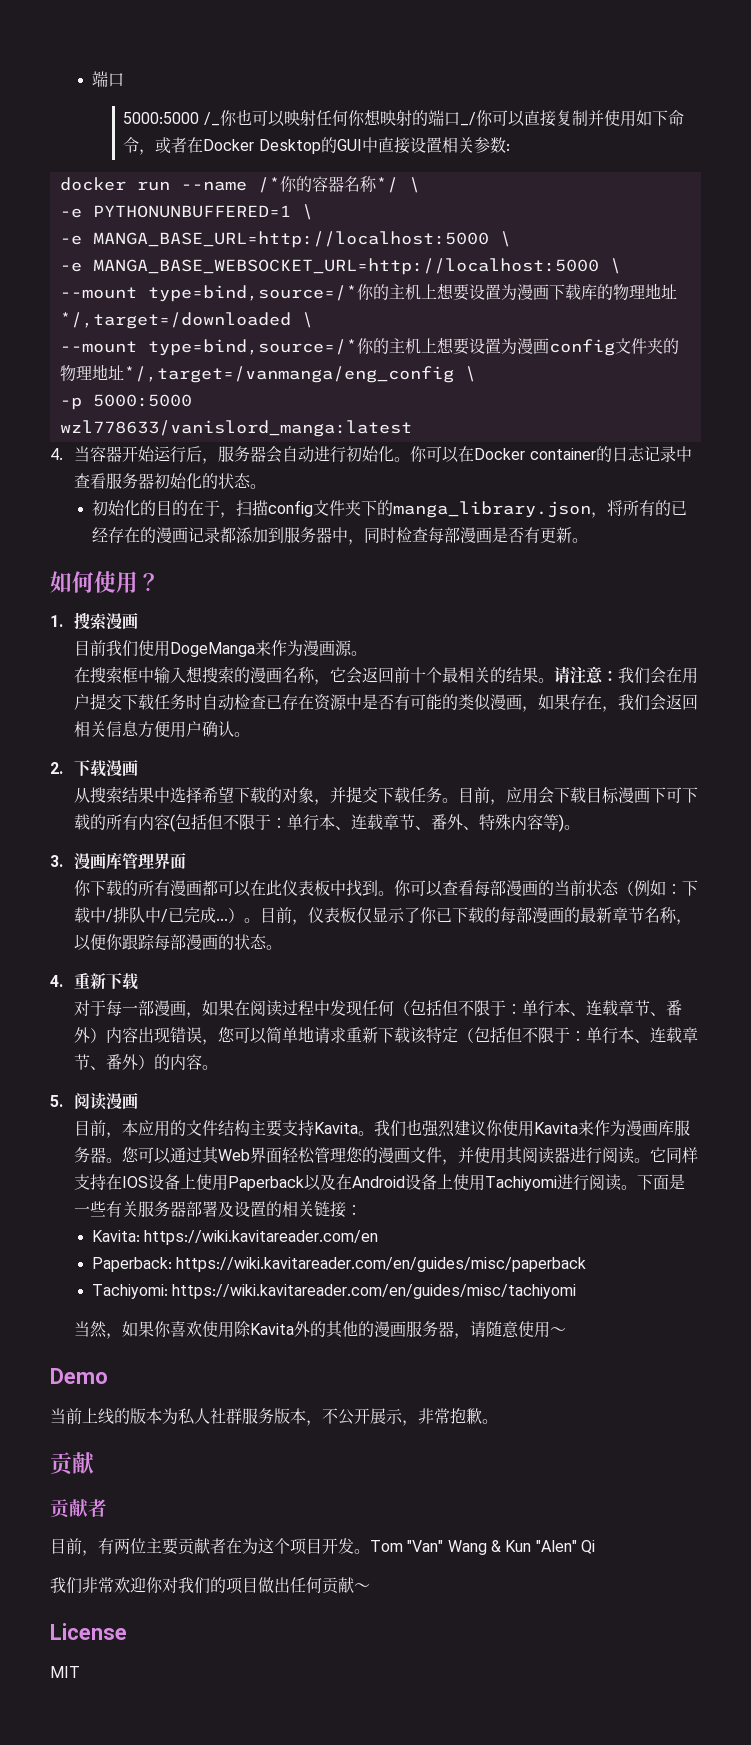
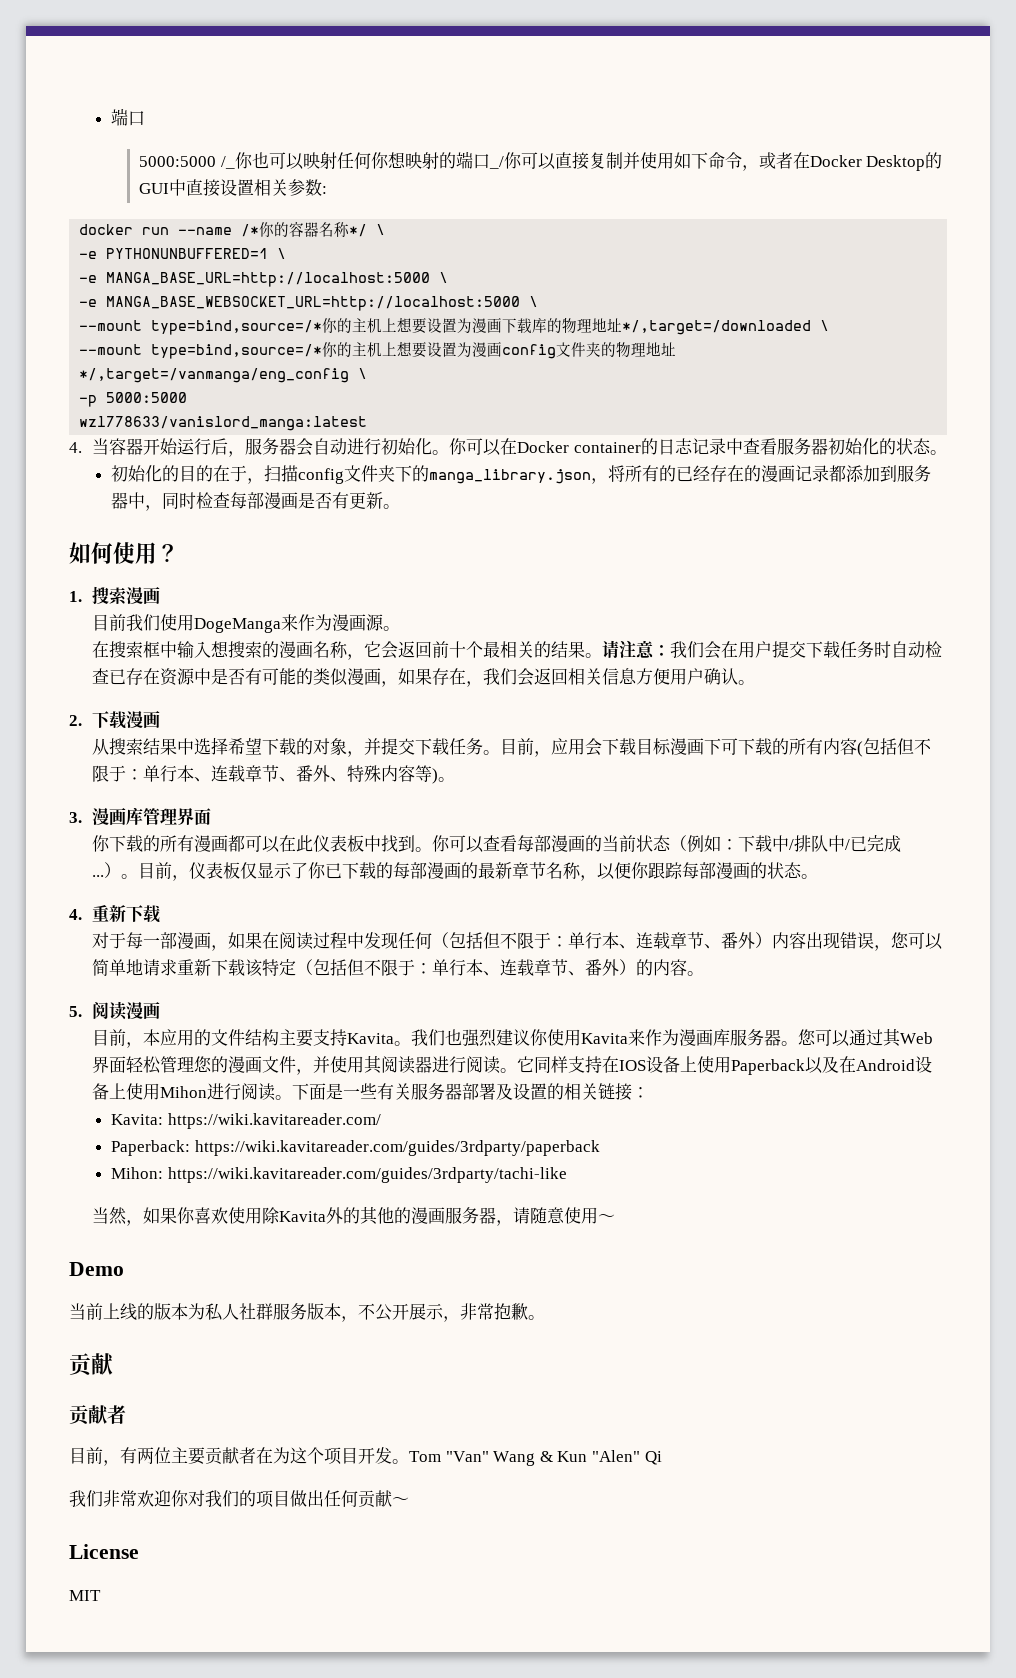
[485,1176,558,1191] Tachiyomi -> [160,1086,208,1098] Mihon
[144,1230,379,1245] https://wiki.kavitareader.com/en -> [167,1113,381,1129] https://wiki.kavitareader.com/
[176,1257,587,1272] [92,1284,577,1299] https://wiki.kavitareader.com/en/guides/misc/paperback // Tachiyomi: https://wiki.kavitareader.com/en/guides/misc/tachiyomi -> [194,1140,600,1156] [111,1167,567,1183] https://wiki.kavitareader.com/guides/3rdparty/paperback // Mihon: https://wiki.kavitareader.com/guides/3rdparty/tachi-like

